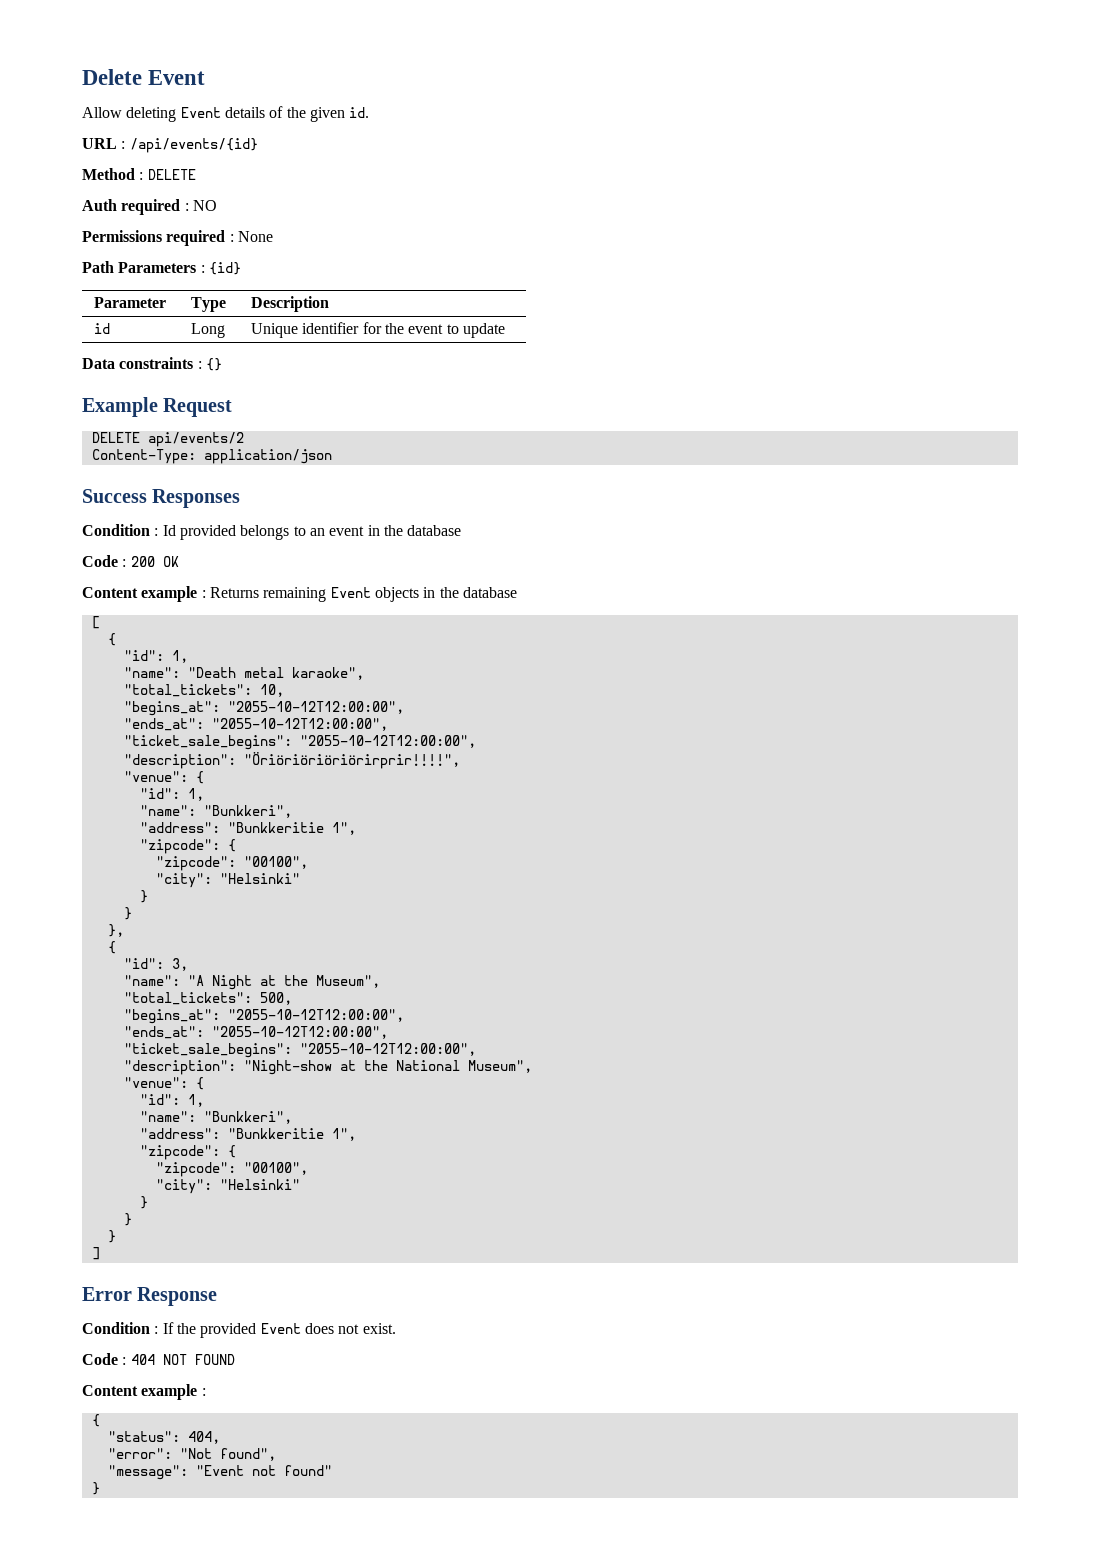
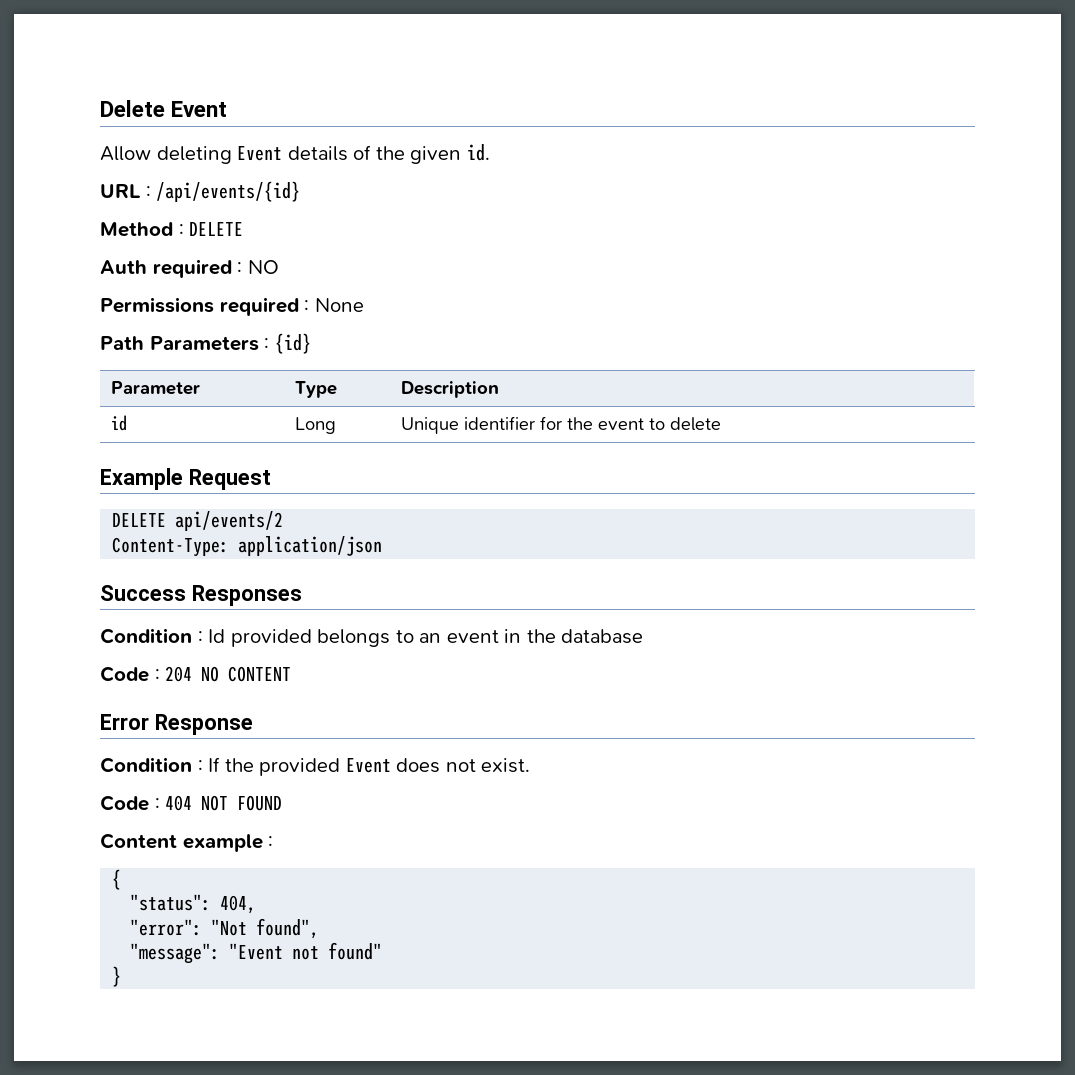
[462,323,505,338] [82,357,222,371] update // Data constraints : {} -> [669,417,721,431] delete
[130,556,179,567] [82,586,517,602] [91,616,100,629] [107,633,116,646] [123,650,188,663] [123,667,364,680] [123,684,284,697] [123,701,404,716] [123,718,388,731] [123,735,476,750] [123,752,460,769] [123,771,204,784] [139,788,204,801] [139,805,292,818] [139,822,356,835] [139,839,236,854] [155,856,308,871] [155,873,300,888] [139,890,148,903] [123,907,132,920] [107,924,124,937] [107,941,116,954] [123,958,188,971] [123,975,380,990] [123,992,292,1005] [123,1009,404,1024] [123,1026,388,1039] [123,1043,476,1058] [123,1060,532,1075] [123,1077,204,1090] [139,1094,204,1107] [139,1111,292,1124] [139,1128,356,1141] [139,1145,236,1160] [155,1162,308,1177] [155,1179,300,1194] [139,1196,148,1209] [123,1213,132,1226] [107,1230,116,1243] [91,1247,100,1260] 200 OK // Content example : Returns remaining Event objects in the database // [ // { // "id": 1, // "name": "Death metal karaoke", // "total_tickets": 10, // "begins_at": "2055-10-12T12:00:00", // "ends_at": "2055-10-12T12:00:00", // "ticket_sale_begins": "2055-10-12T12:00:00", // "description": "Öriöriöriöriörirprir!!!!", // "venue": { // "id": 1, // "name": "Bunkkeri", // "address": "Bunkkeritie 1", // "zipcode": { // "zipcode": "00100", // "city": "Helsinki" // } // } // }, // { // "id": 3, // "name": "A Night at the Museum", // "total_tickets": 500, // "begins_at": "2055-10-12T12:00:00", // "ends_at": "2055-10-12T12:00:00", // "ticket_sale_begins": "2055-10-12T12:00:00", // "description": "Night-show at the National Museum", // "venue": { // "id": 1, // "name": "Bunkkeri", // "address": "Bunkkeritie 1", // "zipcode": { // "zipcode": "00100", // "city": "Helsinki" // } // } // } // ] -> [165,666,292,682] 204 NO CONTENT

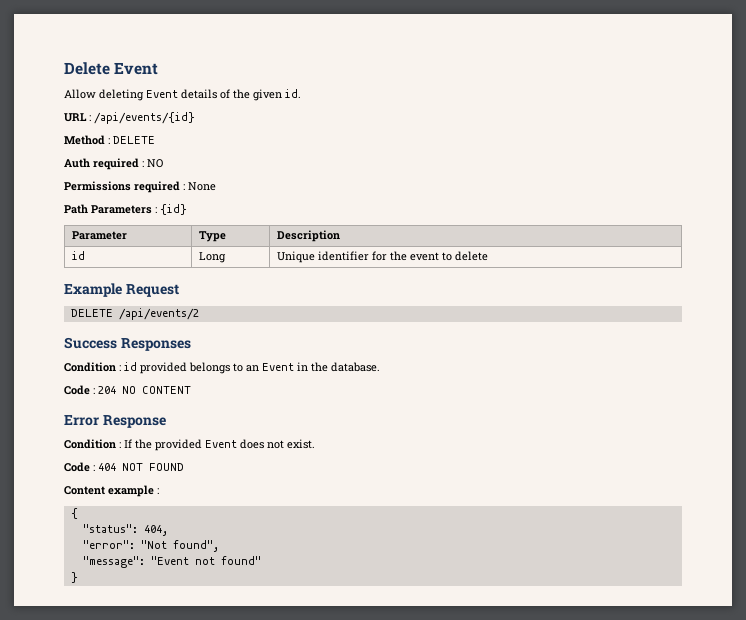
[175,511,284,531] [112,536,383,557] api/events/2 // Content-Type: application/json -> [118,308,199,320] /api/events/2
[208,629,226,643] Id -> [124,362,137,371] id
[446,630,499,643] event -> [262,363,294,371] Event
[561,629,644,644] database -> [331,362,380,372] database.

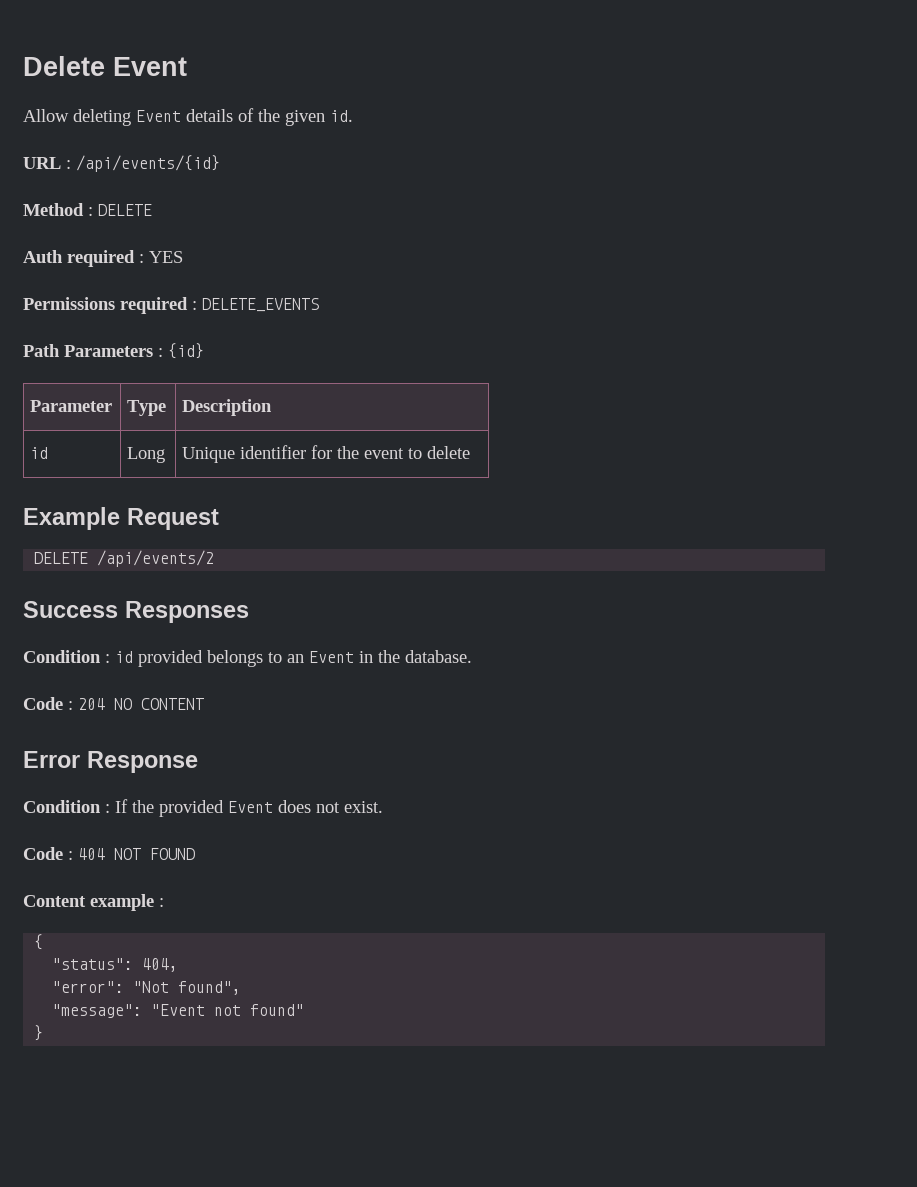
[147,159,163,168] NO -> [149,251,183,263] YES
[183,182,216,191] : None -> [192,298,319,312] : DELETE_EVENTS

